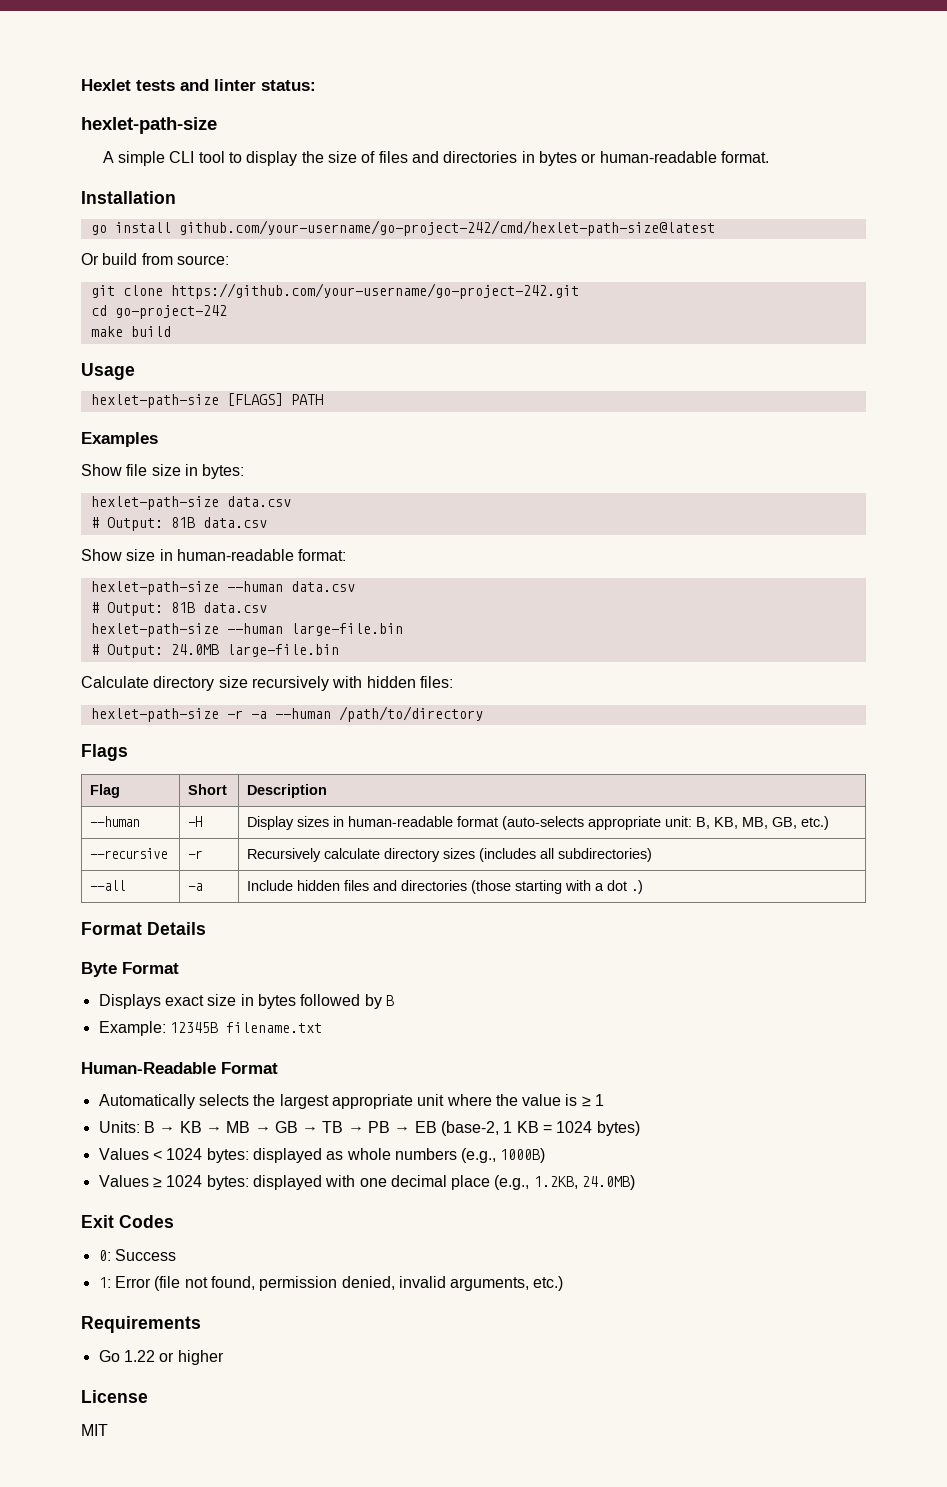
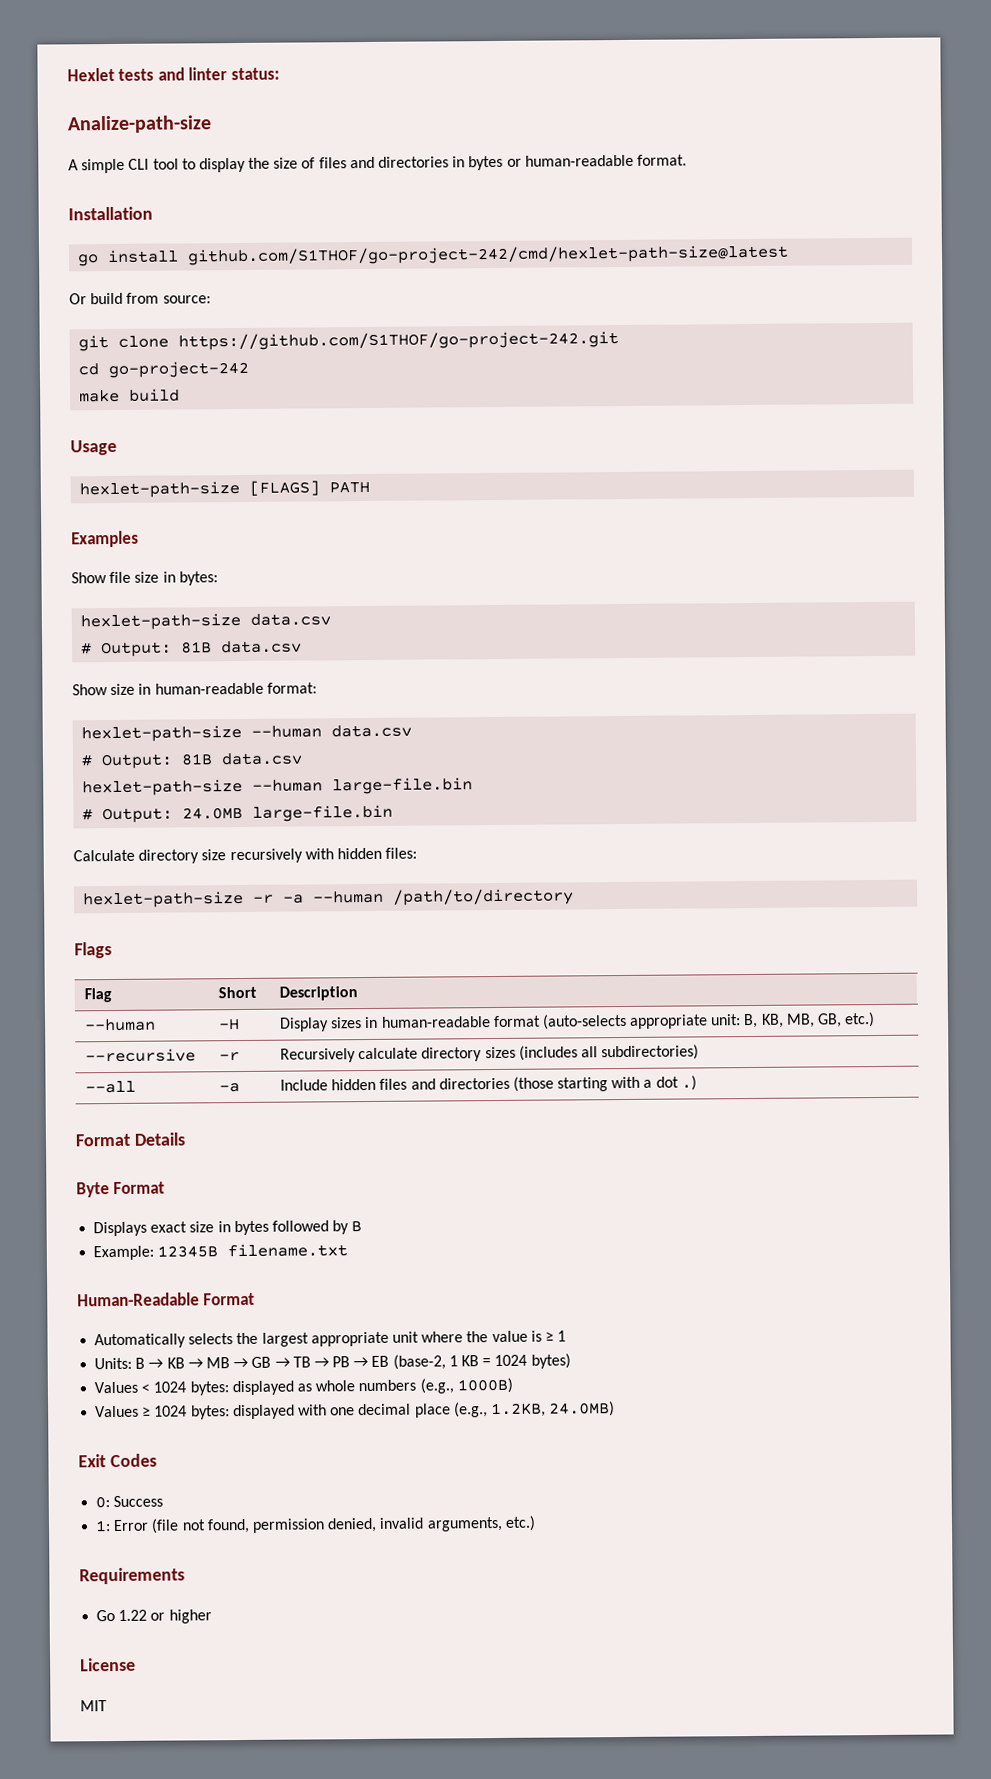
[81,117,217,134] hexlet-path-size -> [67,115,212,134] Analize-path-size
[178,220,715,236] github.com/your-username/go-project-242/cmd/hexlet-path-size@latest -> [187,244,790,266] github.com/S1THOF/go-project-242/cmd/hexlet-path-size@latest
[170,283,579,299] https://github.com/your-username/go-project-242.git -> [178,331,620,351] https://github.com/S1THOF/go-project-242.git

